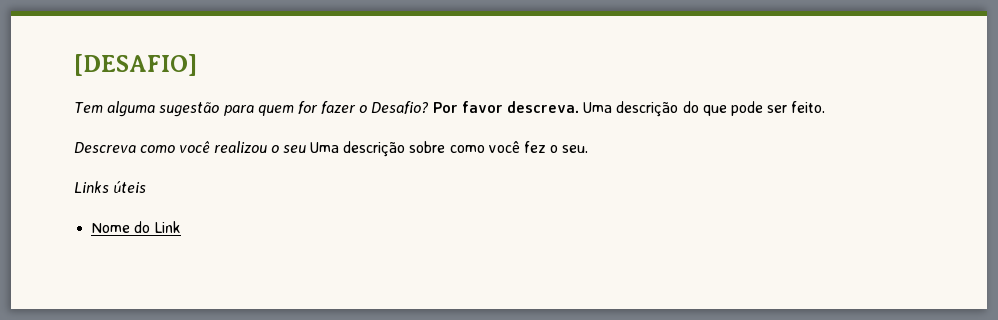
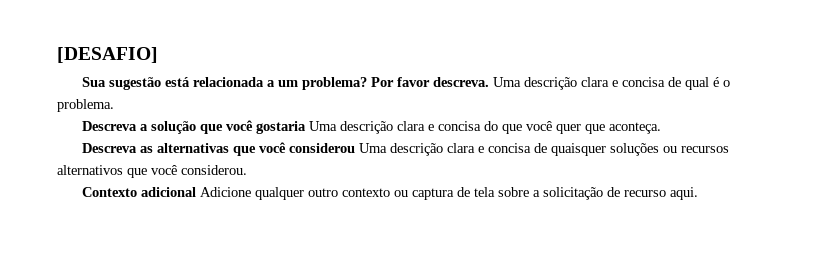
[74,101,430,117] Tem alguma sugestão para quem for fazer o Desafio? -> [81,77,367,90] Sua sugestão está relacionada a um problema?
[682,101,826,116] [74,141,589,157] [74,181,147,193] [91,221,182,233] do que pode ser feito. // Descreva como você realizou o seu Uma descrição sobre como você fez o seu. // Links úteis // Nome do Link -> [580,77,730,90] [57,99,114,112] [81,120,661,134] [81,142,729,156] [57,165,247,178] [81,187,698,200] clara e concisa de qual é o problema. // Descreva a solução que você gostaria Uma descrição clara e concisa do que você quer que aconteça. // Descreva as alternativas que você considerou Uma descrição clara e concisa de quaisquer soluções ou recursos alternativos que você considerou. // Contexto adicional Adicione qualquer outro contexto ou captura de tela sobre a solicitação de recurso aqui.

